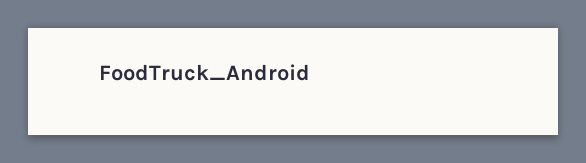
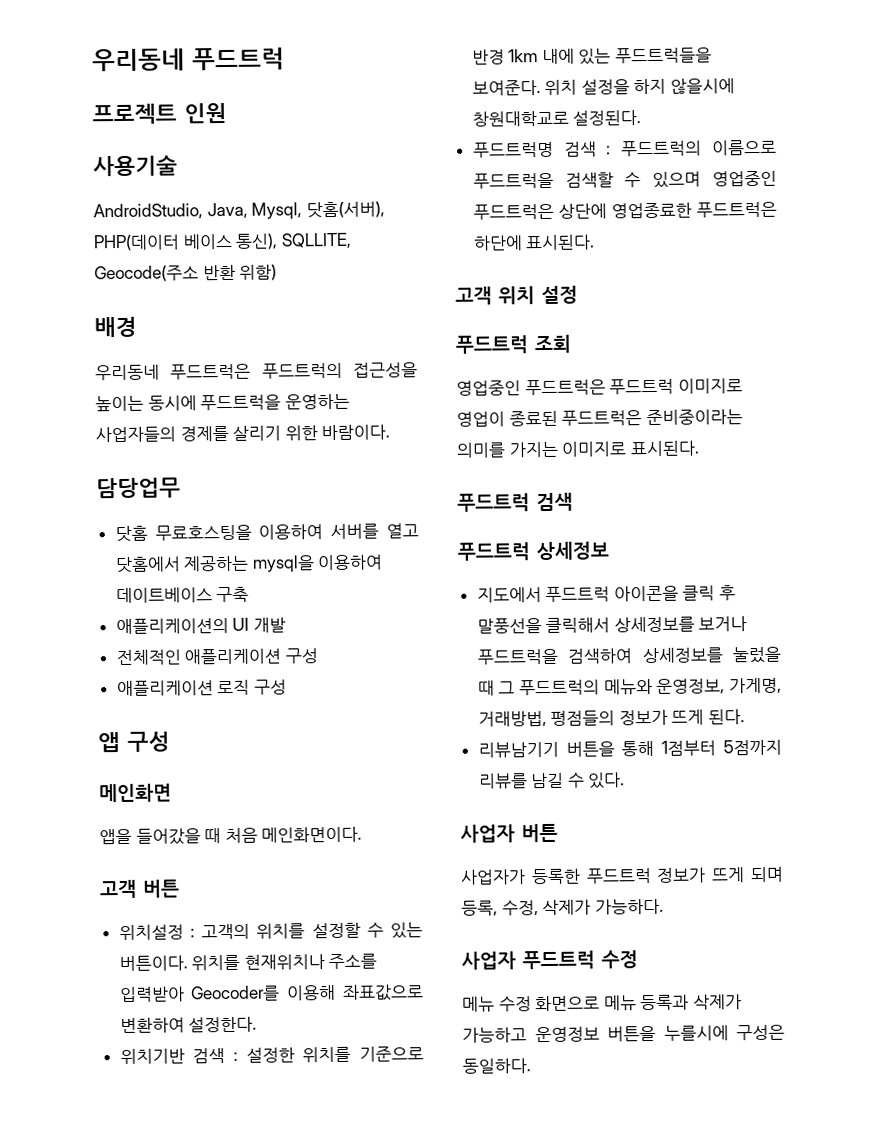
[99,64,310,81] FoodTruck_Android -> [92,47,285,72] [92,102,227,125] [93,155,178,177] [93,201,385,221] [93,232,352,252] [94,264,278,283] [94,316,137,338] [95,362,418,381] [95,393,350,412] [95,424,391,443] [96,477,181,499] [114,523,419,543] [114,554,384,574] [115,586,250,604] [115,617,286,635] [115,648,318,666] [116,679,287,697] [98,731,170,753] [99,783,172,803] [99,826,363,845] [99,879,180,899] [118,922,423,941] [118,953,378,972] [119,984,425,1003] [119,1016,258,1034] [119,1046,424,1065] [471,47,713,65] [471,78,736,96] [471,110,642,127] [472,139,777,158] [472,170,777,189] [472,201,777,220] [472,234,596,251] [455,285,578,305] [455,334,572,354] [456,378,743,396] [456,409,743,427] [456,440,700,458] [457,492,573,512] [457,541,609,561] [476,585,737,603] [476,616,748,634] [476,646,781,665] [477,677,782,696] [477,709,746,728] [477,739,782,758] [478,772,626,789] [460,823,558,843] [460,866,784,885] [461,898,664,917] [461,950,638,970] [462,994,742,1012] [462,1024,785,1043] [462,1058,531,1074] 우리동네 푸드트럭 // 프로젝트 인원 // 사용기술 // AndroidStudio, Java, Mysql, 닷홈(서버), PHP(데이터 베이스 통신), SQLLITE, Geocode(주소 반환 위함) // 배경 // 우리동네 푸드트럭은 푸드트럭의 접근성을 높이는 동시에 푸드트럭을 운영하는 사업자들의 경제를 살리기 위한 바람이다. // 담당업무 // 닷홈 무료호스팅을 이용하여 서버를 열고 닷홈에서 제공하는 mysql을 이용하여 데이트베이스 구축 // 애플리케이션의 UI 개발 // 전체적인 애플리케이션 구성 // 애플리케이션 로직 구성 // 앱 구성 // 메인화면 // 앱을 들어갔을 때 처음 메인화면이다. // 고객 버튼 // 위치설정 : 고객의 위치를 설정할 수 있는 버튼이다. 위치를 현재위치나 주소를 입력받아 Geocoder를 이용해 좌표값으로 변환하여 설정한다. // 위치기반 검색 : 설정한 위치를 기준으로 반경 1km 내에 있는 푸드트럭들을 보여준다. 위치 설정을 하지 않을시에 창원대학교로 설정된다. // 푸드트럭명 검색 : 푸드트럭의 이름으로 푸드트럭을 검색할 수 있으며 영업중인 푸드트럭은 상단에 영업종료한 푸드트럭은 하단에 표시된다. // 고객 위치 설정 // 푸드트럭 조회 // 영업중인 푸드트럭은 푸드트럭 이미지로 영업이 종료된 푸드트럭은 준비중이라는 의미를 가지는 이미지로 표시된다. // 푸드트럭 검색 // 푸드트럭 상세정보 // 지도에서 푸드트럭 아이콘을 클릭 후 말풍선을 클릭해서 상세정보를 보거나 푸드트럭을 검색하여 상세정보를 눌렀을 때 그 푸드트럭의 메뉴와 운영정보, 가게명, 거래방법, 평점들의 정보가 뜨게 된다. // 리뷰남기기 버튼을 통해 1점부터 5점까지 리뷰를 남길 수 있다. // 사업자 버튼 // 사업자가 등록한 푸드트럭 정보가 뜨게 되며 등록, 수정, 삭제가 가능하다. // 사업자 푸드트럭 수정 // 메뉴 수정 화면으로 메뉴 등록과 삭제가 가능하고 운영정보 버튼을 누를시에 구성은 동일하다.

